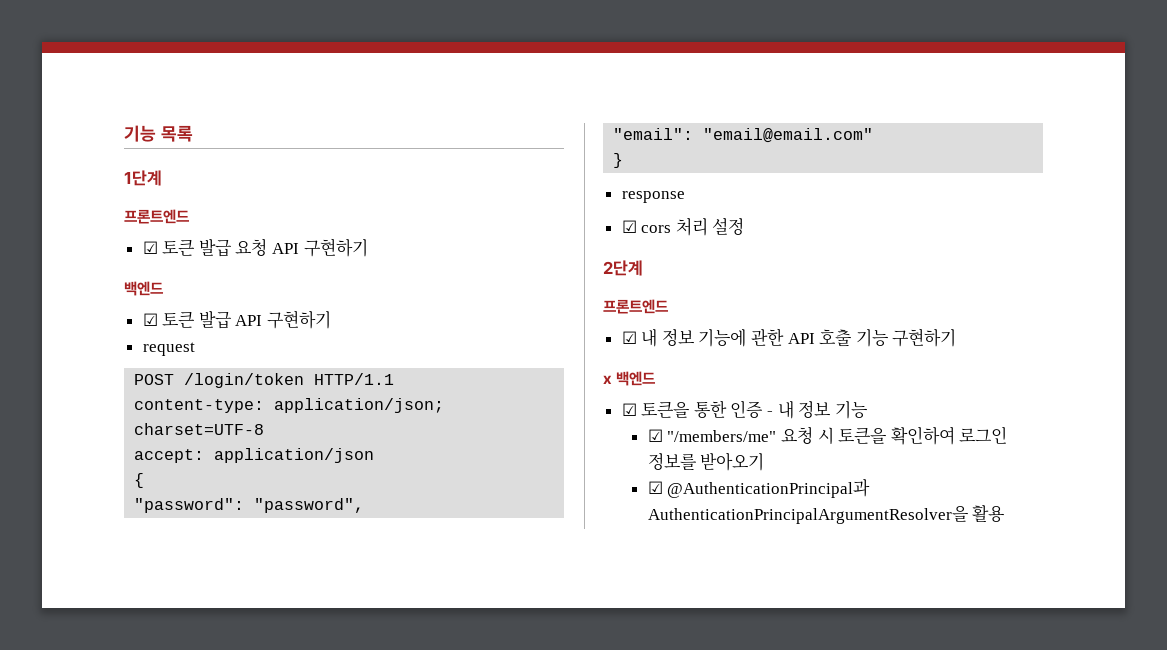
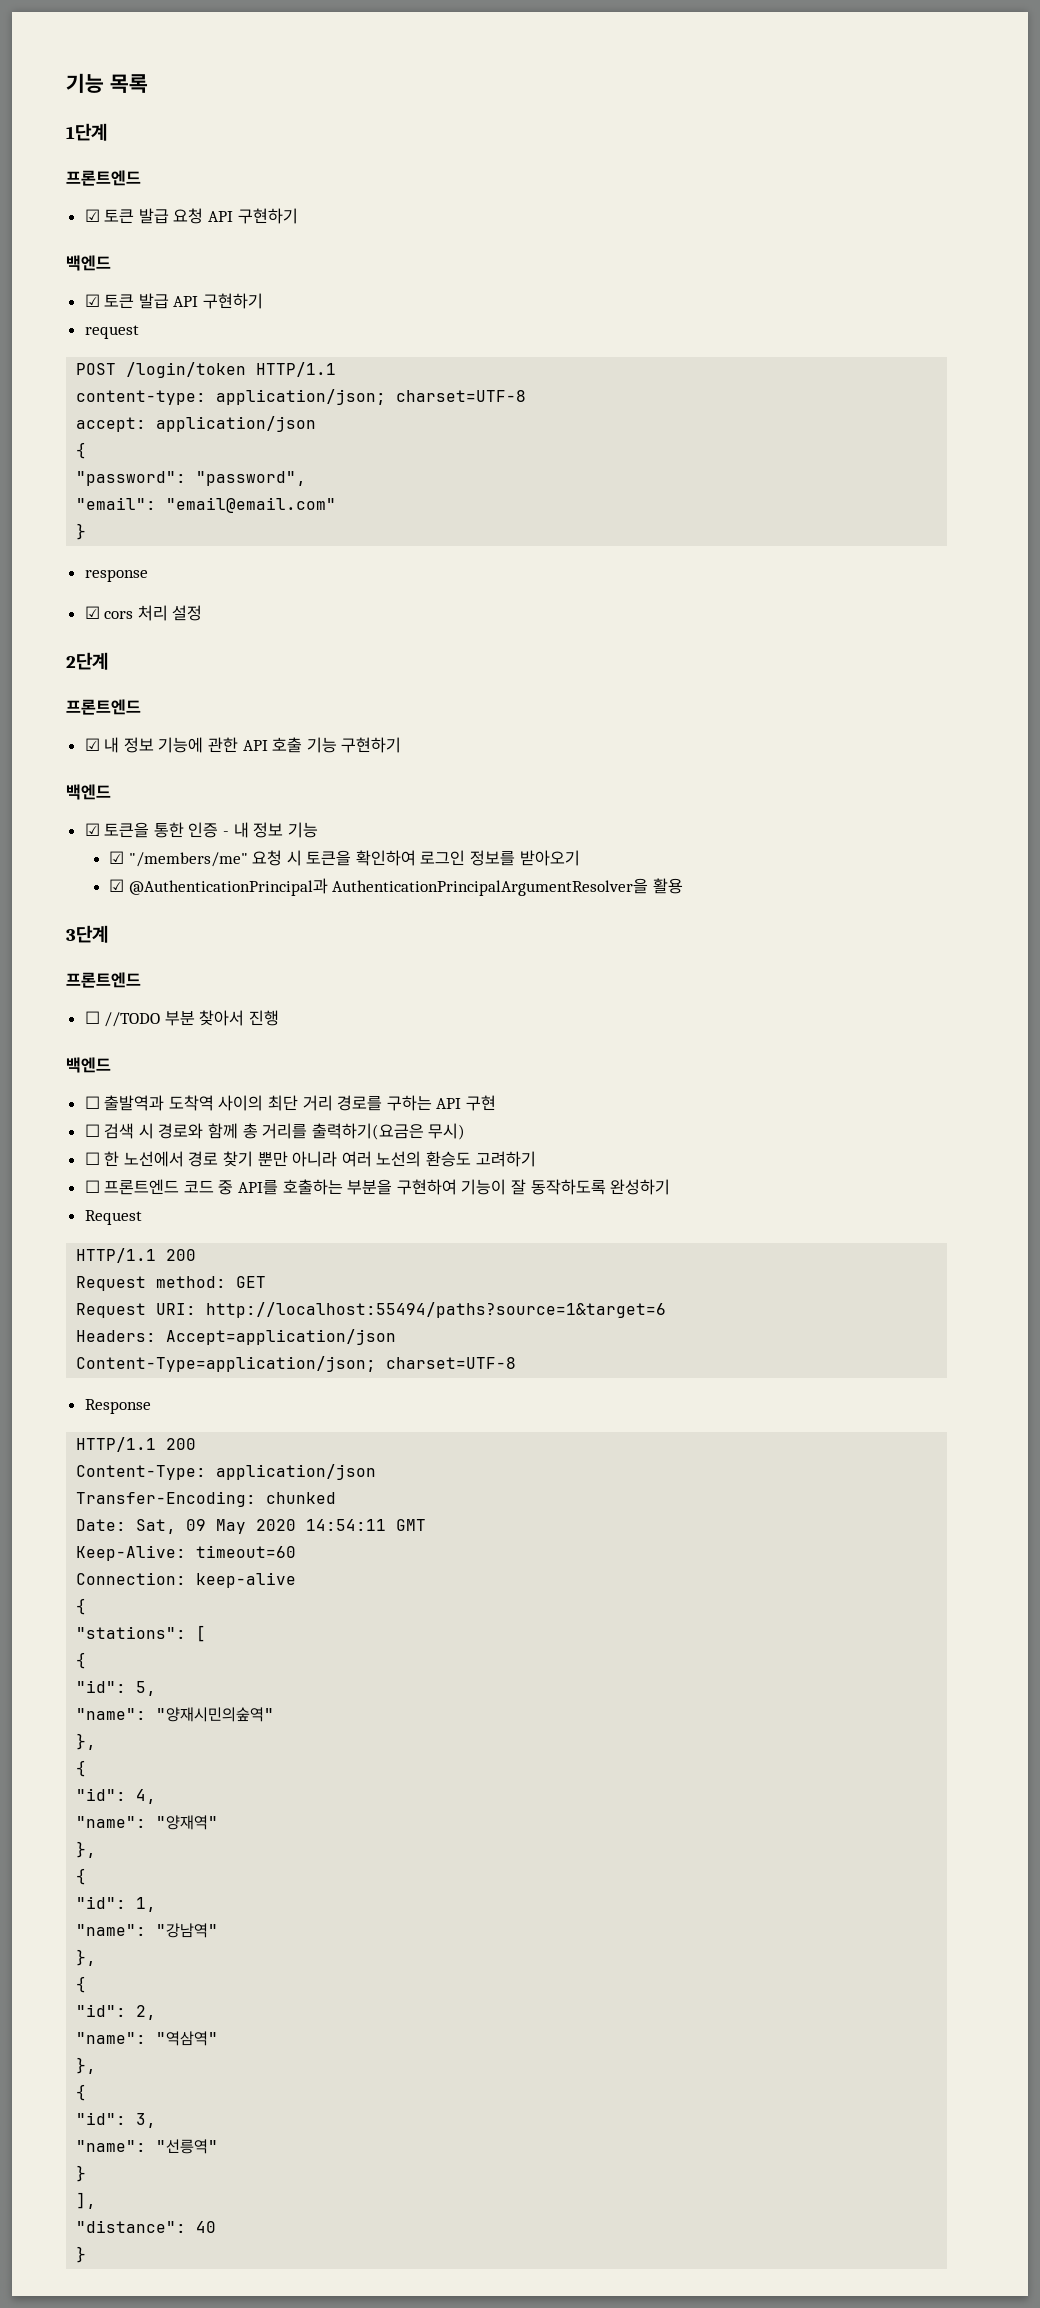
[603,375,612,384] x -> (402, 745) none
(1006, 513) none -> [66,925,108,943] [66,972,141,988] [84,1010,280,1027] [66,1057,111,1073] [84,1095,497,1111] [84,1123,466,1140] [84,1151,536,1167] [84,1179,671,1195] [84,1210,142,1225] [76,1248,197,1263] [76,1276,267,1291] [76,1302,667,1318] [76,1329,397,1345] [76,1356,517,1372] [84,1399,151,1414] [76,1437,197,1452] [76,1464,377,1480] [76,1491,337,1507] [76,1519,427,1534] [76,1545,297,1561] [76,1572,297,1588] [76,1598,87,1615] [76,1625,207,1642] [76,1652,87,1669] [76,1680,157,1696] [76,1707,275,1722] [76,1733,97,1750] [76,1760,87,1777] [76,1788,157,1804] [76,1815,219,1830] [76,1841,97,1858] [76,1868,87,1885] [76,1896,157,1912] [76,1923,219,1938] [76,1949,97,1966] [76,1976,87,1993] [76,2004,157,2020] [76,2031,219,2046] [76,2057,97,2074] [76,2084,87,2101] [76,2112,157,2128] [76,2139,219,2154] [76,2165,87,2182] [76,2192,97,2209] [76,2220,217,2233] [76,2246,87,2263] // 3단계 // 프론트엔드 // ☐ //TODO 부분 찾아서 진행 // 백엔드 // ☐ 출발역과 도착역 사이의 최단 거리 경로를 구하는 API 구현 // ☐ 검색 시 경로와 함께 총 거리를 출력하기(요금은 무시) // ☐ 한 노선에서 경로 찾기 뿐만 아니라 여러 노선의 환승도 고려하기 // ☐ 프론트엔드 코드 중 API를 호출하는 부분을 구현하여 기능이 잘 동작하도록 완성하기 // Request // HTTP/1.1 200 // Request method: GET // Request URI: http://localhost:55494/paths?source=1&target=6 // Headers: Accept=application/json // Content-Type=application/json; charset=UTF-8 // Response // HTTP/1.1 200 // Content-Type: application/json // Transfer-Encoding: chunked // Date: Sat, 09 May 2020 14:54:11 GMT // Keep-Alive: timeout=60 // Connection: keep-alive // { // "stations": [ // { // "id": 5, // "name": "양재시민의숲역" // }, // { // "id": 4, // "name": "양재역" // }, // { // "id": 1, // "name": "강남역" // }, // { // "id": 2, // "name": "역삼역" // }, // { // "id": 3, // "name": "선릉역" // } // ], // "distance": 40 // }

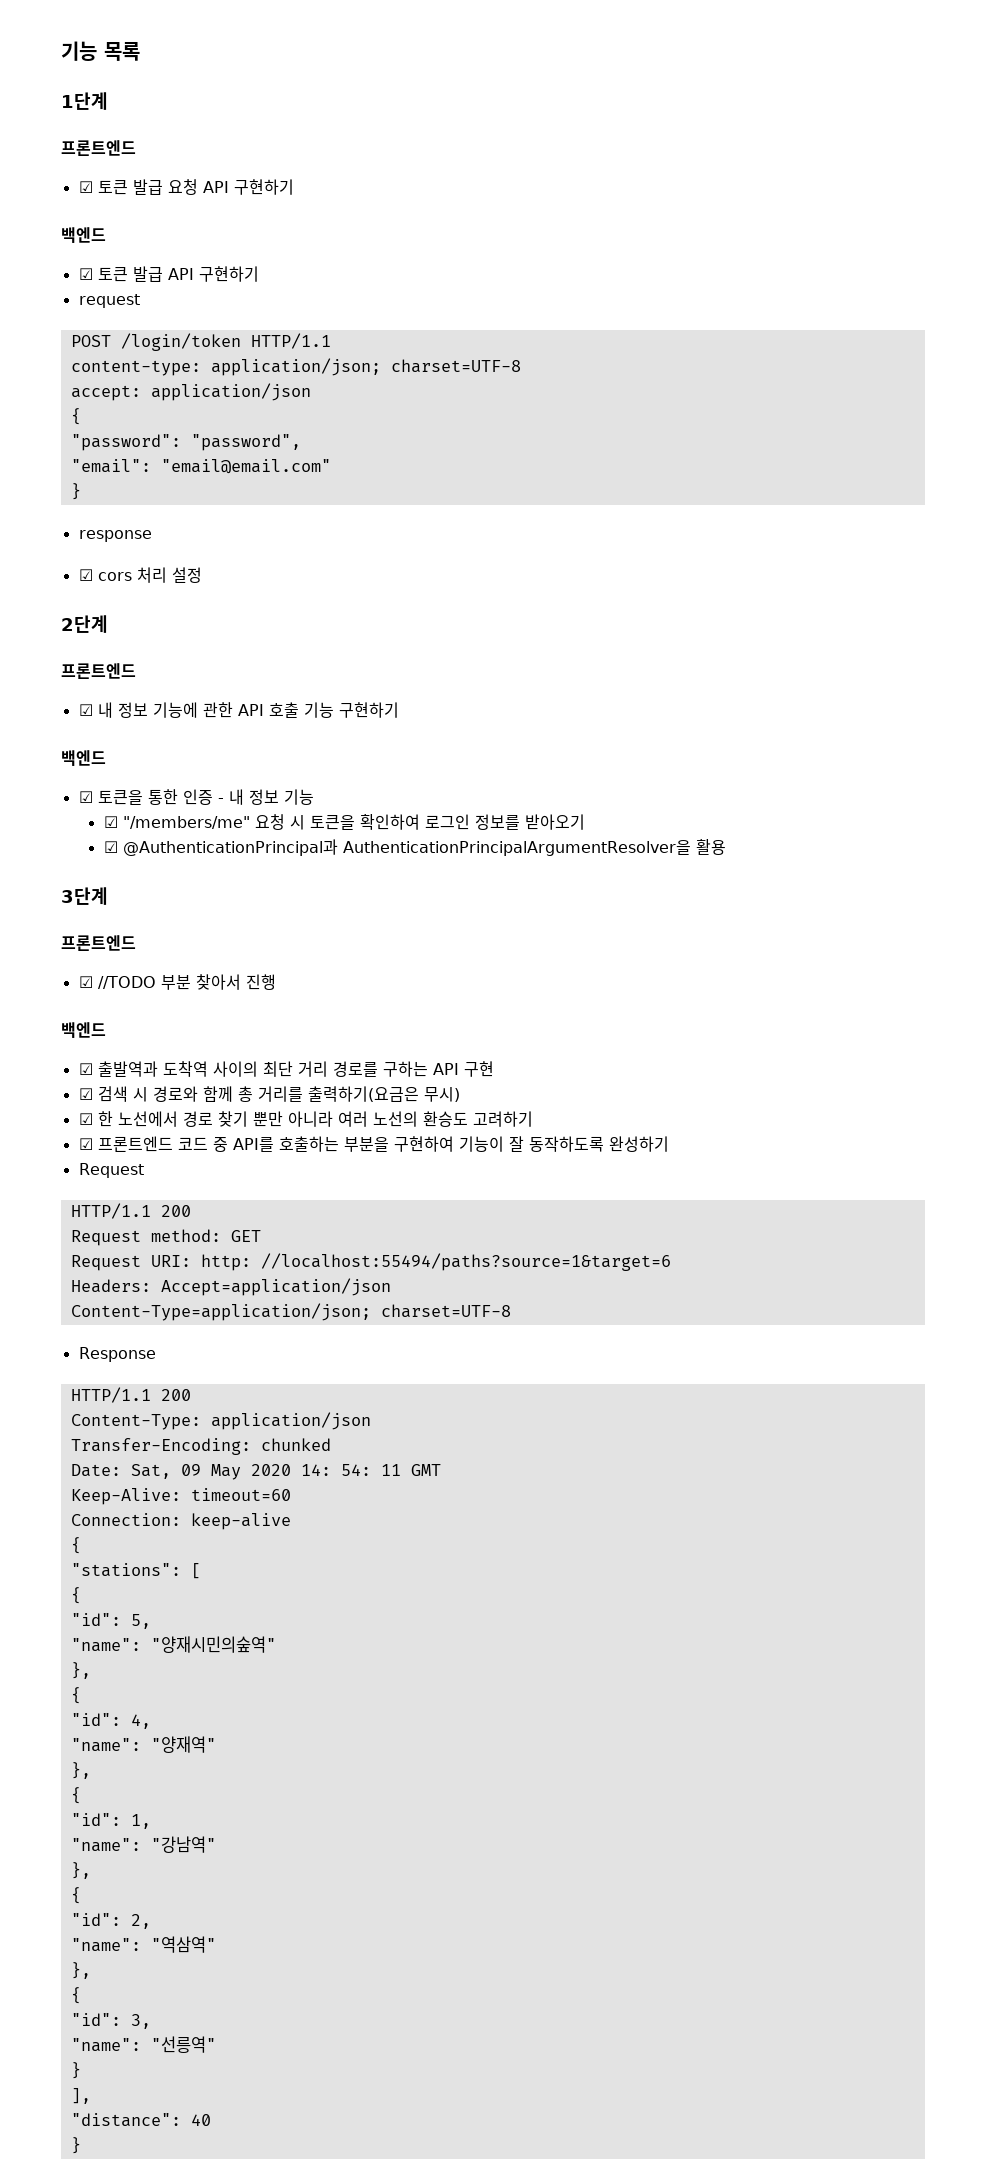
[84,1011,100,1024] ☐ -> [78,976,93,988] ☑
[84,1096,100,1109] ☐ -> [78,1063,93,1075] ☑
[84,1124,100,1137] ☐ -> [78,1088,93,1100] ☑
[84,1152,100,1165] ☐ -> [78,1113,93,1125] ☑
[84,1180,100,1193] ☐ -> [78,1138,93,1150] ☑
[206,1302,667,1318] http://localhost:55494/paths?source=1&target=6 -> [200,1253,671,1271] http: //localhost:55494/paths?source=1&target=6
[306,1519,387,1531] 14:54:11 -> [300,1464,401,1476] 14: 54: 11

